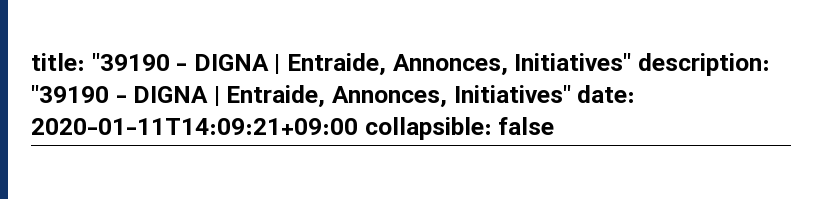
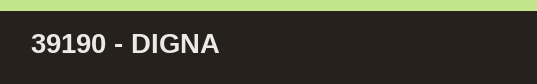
[31,53,770,76] [31,85,636,108] [31,117,555,140] title: "39190 - DIGNA | Entraide, Annonces, Initiatives" description: "39190 - DIGNA | Entraide, Annonces, Initiatives" date: 2020-01-11T14:09:21+09:00 collapsible: false -> [31,34,220,53] 39190 - DIGNA

